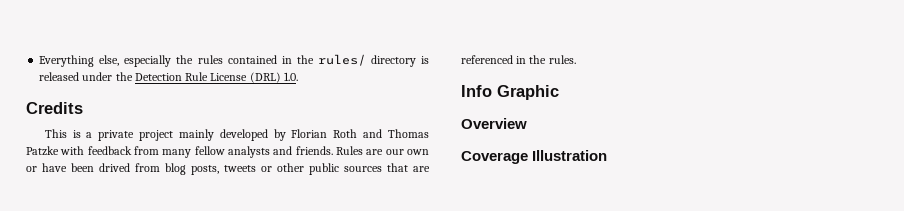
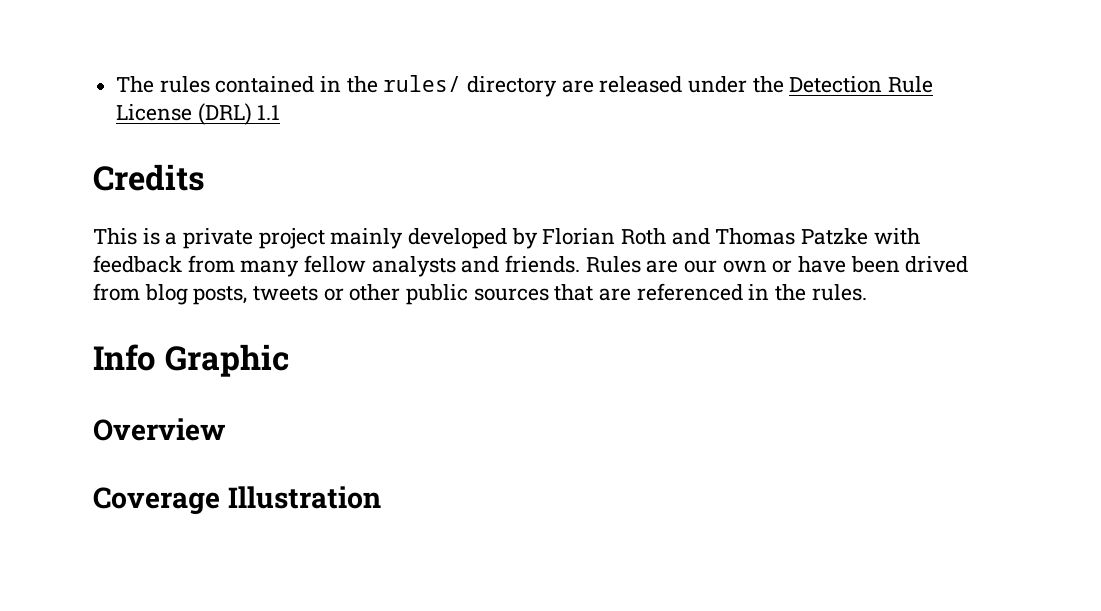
[39,55,194,67] Everything else, especially the -> [116,76,155,93] The
[420,56,429,64] is -> [561,80,594,93] are
[283,72,298,81] 1.0. -> [257,105,281,120] 1.1

